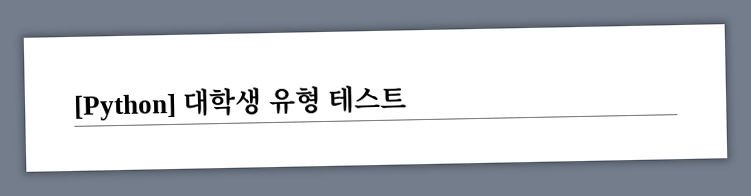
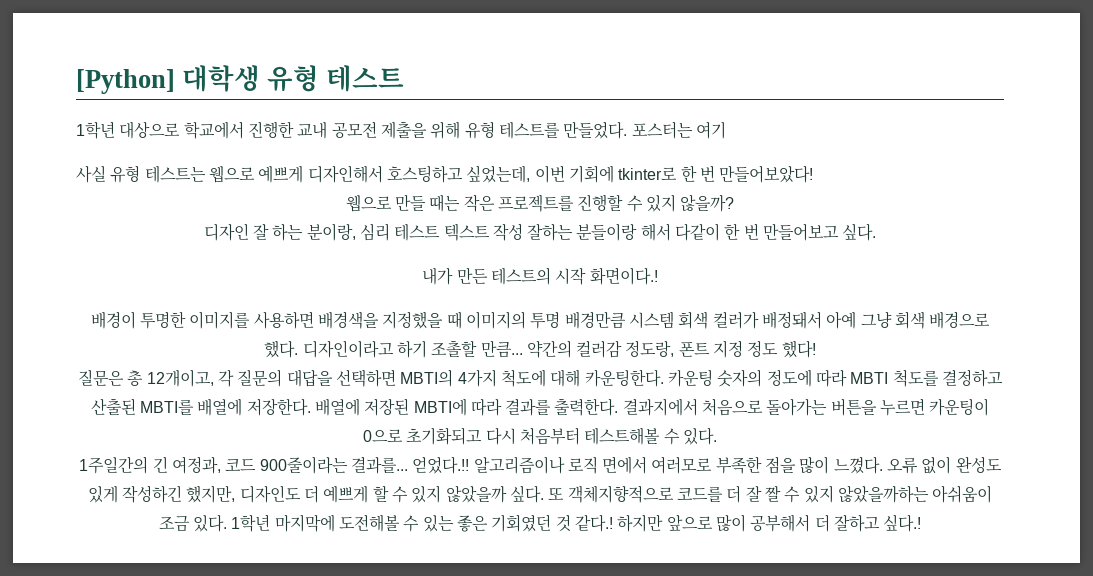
(407, 99) none -> [76,121,726,139] [76,165,814,183] [345,194,735,212] [203,223,877,241] [422,267,658,285] [90,311,991,329] [264,340,816,358] [78,369,1003,387] [90,398,990,416] [363,427,717,445] [79,456,1002,474] [87,485,993,503] [158,514,922,532] // 1학년 대상으로 학교에서 진행한 교내 공모전 제출을 위해 유형 테스트를 만들었다. 포스터는 여기 // 사실 유형 테스트는 웹으로 예쁘게 디자인해서 호스팅하고 싶었는데, 이번 기회에 tkinter로 한 번 만들어보았다! // 웹으로 만들 때는 작은 프로젝트를 진행할 수 있지 않을까? // 디자인 잘 하는 분이랑, 심리 테스트 텍스트 작성 잘하는 분들이랑 해서 다같이 한 번 만들어보고 싶다. // 내가 만든 테스트의 시작 화면이다.! // 배경이 투명한 이미지를 사용하면 배경색을 지정했을 때 이미지의 투명 배경만큼 시스템 회색 컬러가 배정돼서 아예 그냥 회색 배경으로 했다. 디자인이라고 하기 조촐할 만큼... 약간의 컬러감 정도랑, 폰트 지정 정도 했다! // 질문은 총 12개이고, 각 질문의 대답을 선택하면 MBTI의 4가지 척도에 대해 카운팅한다. 카운팅 숫자의 정도에 따라 MBTI 척도를 결정하고 산출된 MBTI를 배열에 저장한다. 배열에 저장된 MBTI에 따라 결과를 출력한다. 결과지에서 처음으로 돌아가는 버튼을 누르면 카운팅이 0으로 초기화되고 다시 처음부터 테스트해볼 수 있다. // 1주일간의 긴 여정과, 코드 900줄이라는 결과를... 얻었다.!! 알고리즘이나 로직 면에서 여러모로 부족한 점을 많이 느꼈다. 오류 없이 완성도 있게 작성하긴 했지만, 디자인도 더 예쁘게 할 수 있지 않았을까 싶다. 또 객체지향적으로 코드를 더 잘 짤 수 있지 않았을까하는 아쉬움이 조금 있다. 1학년 마지막에 도전해볼 수 있는 좋은 기회였던 것 같다.! 하지만 앞으로 많이 공부해서 더 잘하고 싶다.!

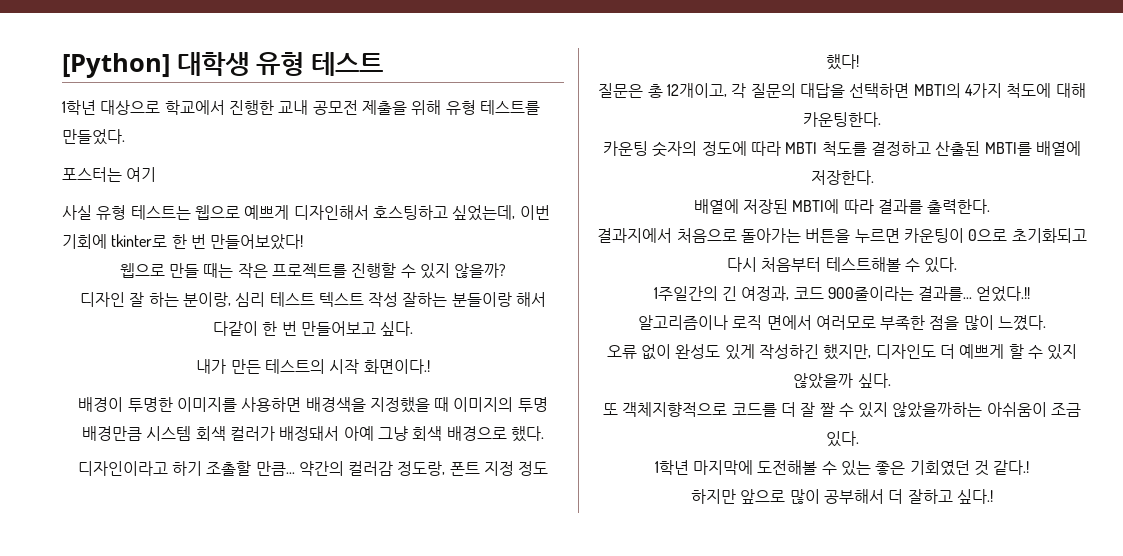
(628, 130) none -> (125, 137) //
(299, 349) none -> (544, 434) //
(664, 378) none -> (881, 119) //
(311, 407) none -> (874, 177) //
(619, 407) none -> (991, 206) //
(470, 465) none -> (1031, 294) //
(883, 465) none -> (1047, 323) //
(544, 494) none -> (891, 380) //
(228, 523) none -> (859, 439) //
(613, 523) none -> (1030, 467) //

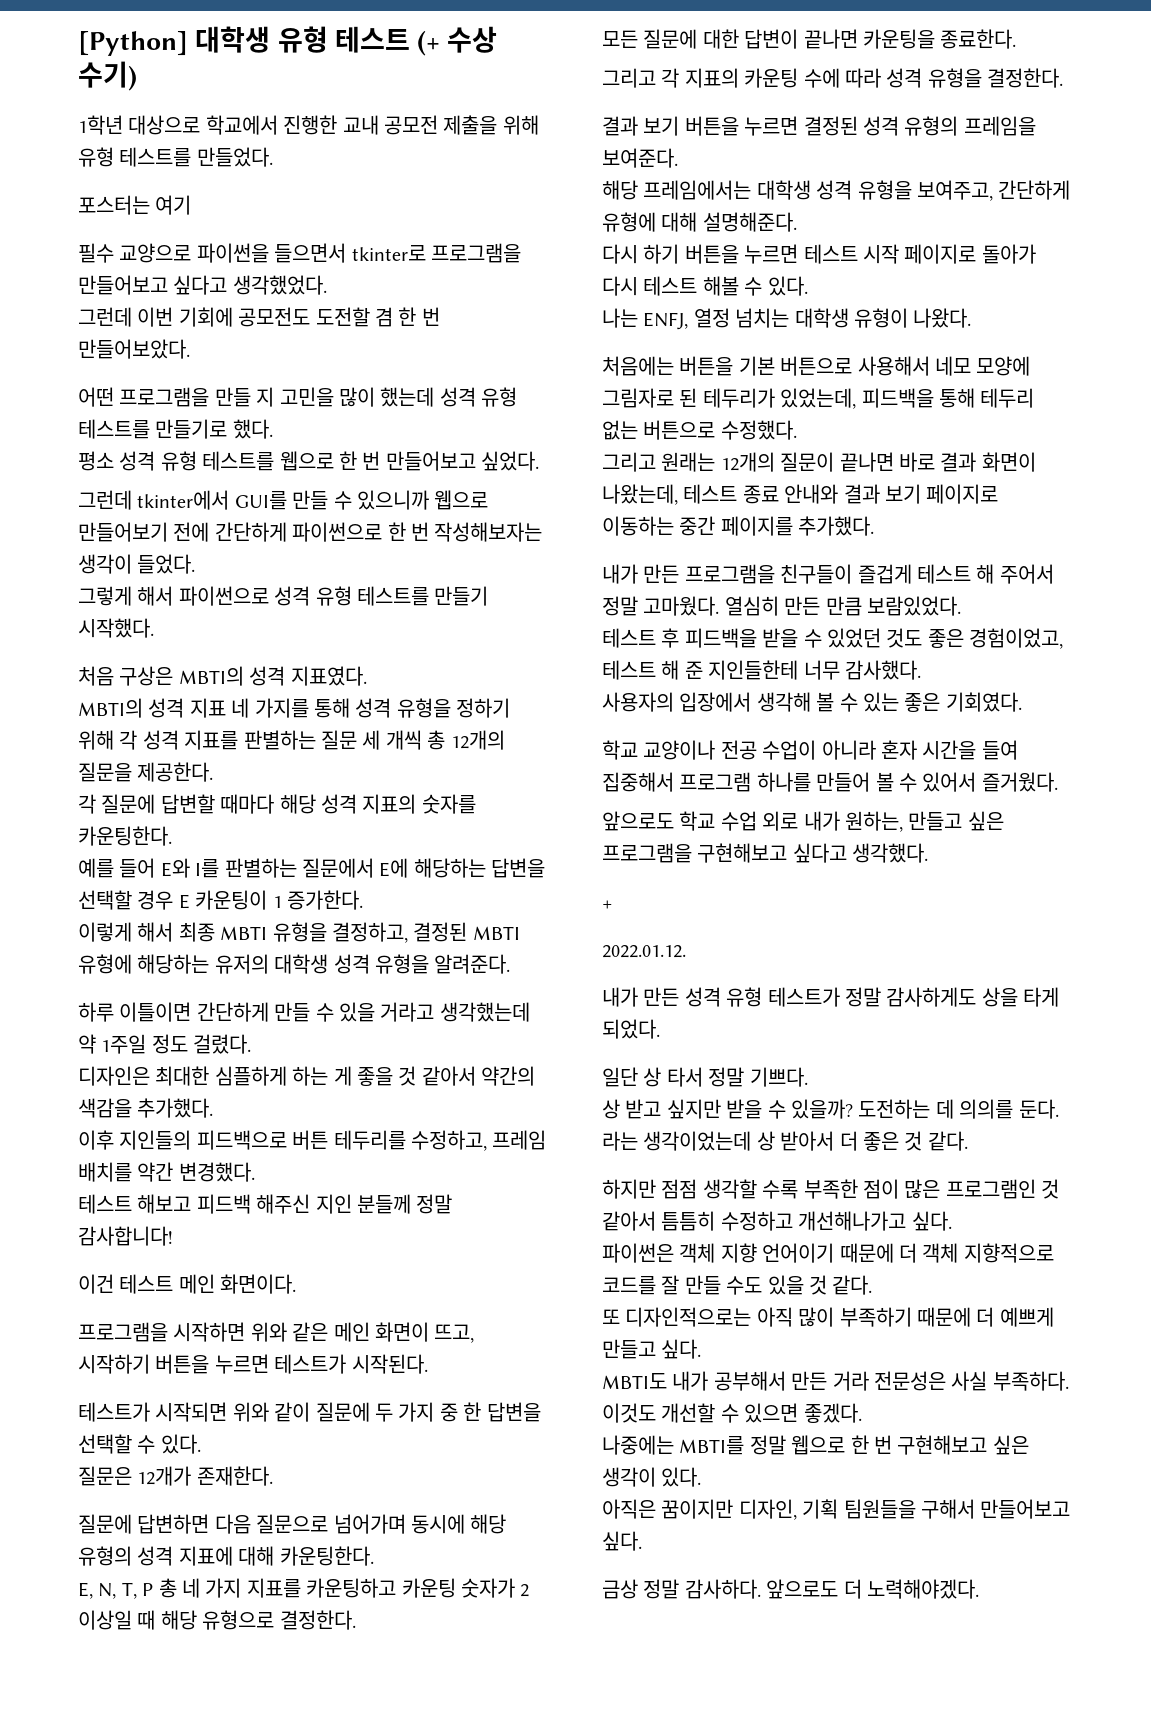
(383, 64) none -> [417,26,498,56] [78,61,137,91] (+ 수상 수기)
[62,205,550,221] [62,234,304,250] [119,263,507,279] [79,292,547,307] [212,321,414,336] [196,359,430,374] [78,397,548,413] [82,426,544,442] [77,461,549,476] [825,54,859,70] [598,83,1086,98] [803,112,881,127] [603,141,1081,157] [810,170,874,185] [693,199,991,214] [597,228,1087,243] [726,257,958,273] [653,286,1031,302] [637,315,1047,331] [606,344,1078,360] [793,373,891,389] [602,402,1082,418] [825,431,859,447] [654,460,1030,476] [691,489,993,504] 사실 유형 테스트는 웹으로 예쁘게 디자인해서 호스팅하고 싶었는데, 이번 기회에 tkinter로 한 번 만들어보았다! // 웹으로 만들 때는 작은 프로젝트를 진행할 수 있지 않을까? // 디자인 잘 하는 분이랑, 심리 테스트 텍스트 작성 잘하는 분들이랑 해서 다같이 한 번 만들어보고 싶다. // 내가 만든 테스트의 시작 화면이다.! // 배경이 투명한 이미지를 사용하면 배경색을 지정했을 때 이미지의 투명 배경만큼 시스템 회색 컬러가 배정돼서 아예 그냥 회색 배경으로 했다. // 디자인이라고 하기 조촐할 만큼... 약간의 컬러감 정도랑, 폰트 지정 정도 했다! // 질문은 총 12개이고, 각 질문의 대답을 선택하면 MBTI의 4가지 척도에 대해 카운팅한다. // 카운팅 숫자의 정도에 따라 MBTI 척도를 결정하고 산출된 MBTI를 배열에 저장한다. // 배열에 저장된 MBTI에 따라 결과를 출력한다. // 결과지에서 처음으로 돌아가는 버튼을 누르면 카운팅이 0으로 초기화되고 다시 처음부터 테스트해볼 수 있다. // 1주일간의 긴 여정과, 코드 900줄이라는 결과를... 얻었다.!! // 알고리즘이나 로직 면에서 여러모로 부족한 점을 많이 느꼈다. // 오류 없이 완성도 있게 작성하긴 했지만, 디자인도 더 예쁘게 할 수 있지 않았을까 싶다. // 또 객체지향적으로 코드를 더 잘 짤 수 있지 않았을까하는 아쉬움이 조금 있다. // 1학년 마지막에 도전해볼 수 있는 좋은 기회였던 것 같다.! // 하지만 앞으로 많이 공부해서 더 잘하고 싶다.! -> [78,243,521,263] [78,275,327,295] [78,307,440,327] [78,339,190,359] [78,387,518,407] [78,419,273,439] [78,451,540,471] [78,490,489,510] [78,522,543,542] [78,554,196,574] [78,586,489,606] [78,618,154,638] [78,666,367,686] [78,698,511,718] [78,730,505,750] [78,762,214,782] [78,794,476,814] [78,826,172,846] [78,858,546,878] [78,890,363,910] [78,922,520,943] [78,954,511,974] [78,1002,530,1022] [78,1034,252,1054] [78,1066,536,1086] [78,1098,214,1118] [78,1130,547,1151] [78,1162,255,1182] [78,1194,453,1214] [78,1226,173,1246] [78,1274,297,1294] [78,1322,475,1343] [78,1354,428,1374] [78,1402,541,1422] [78,1434,201,1454] [78,1466,273,1486] [78,1514,507,1534] [78,1546,374,1566] [78,1578,530,1599] [78,1610,356,1630] [602,29,1017,49] [602,68,1064,88] [602,116,1036,136] [602,148,678,168] [602,180,1071,201] [602,212,797,232] [602,244,1036,264] [602,276,808,296] [602,308,972,330] [602,356,1031,376] [602,388,1035,409] [602,420,797,440] [602,452,1036,472] [602,484,999,505] [602,516,875,536] [602,564,1054,584] [602,596,961,616] [602,628,1064,649] [602,660,921,680] [602,692,1022,712] [602,740,1018,760] [602,772,1058,792] [602,811,1004,832] [602,843,929,863] [602,900,613,909] [602,945,686,958] [602,987,1060,1007] [602,1019,660,1039] [602,1067,808,1087] [602,1099,1059,1119] [602,1131,968,1151] [602,1179,1060,1199] [602,1211,952,1231] [602,1243,1054,1263] [602,1275,873,1295] [602,1307,1054,1327] [602,1339,702,1359] [602,1371,1069,1391] [602,1403,862,1423] [602,1435,1029,1455] [602,1467,702,1487] [602,1499,1071,1520] [602,1531,642,1551] [602,1579,979,1599] 필수 교양으로 파이썬을 들으면서 tkinter로 프로그램을 만들어보고 싶다고 생각했었다. // 그런데 이번 기회에 공모전도 도전할 겸 한 번 만들어보았다. // 어떤 프로그램을 만들 지 고민을 많이 했는데 성격 유형 테스트를 만들기로 했다. // 평소 성격 유형 테스트를 웹으로 한 번 만들어보고 싶었다. // 그런데 tkinter에서 GUI를 만들 수 있으니까 웹으로 만들어보기 전에 간단하게 파이썬으로 한 번 작성해보자는 생각이 들었다. // 그렇게 해서 파이썬으로 성격 유형 테스트를 만들기 시작했다. // 처음 구상은 MBTI의 성격 지표였다. // MBTI의 성격 지표 네 가지를 통해 성격 유형을 정하기 위해 각 성격 지표를 판별하는 질문 세 개씩 총 12개의 질문을 제공한다. // 각 질문에 답변할 때마다 해당 성격 지표의 숫자를 카운팅한다. // 예를 들어 E와 I를 판별하는 질문에서 E에 해당하는 답변을 선택할 경우 E 카운팅이 1 증가한다. // 이렇게 해서 최종 MBTI 유형을 결정하고, 결정된 MBTI 유형에 해당하는 유저의 대학생 성격 유형을 알려준다. // 하루 이틀이면 간단하게 만들 수 있을 거라고 생각했는데 약 1주일 정도 걸렸다. // 디자인은 최대한 심플하게 하는 게 좋을 것 같아서 약간의 색감을 추가했다. // 이후 지인들의 피드백으로 버튼 테두리를 수정하고, 프레임 배치를 약간 변경했다. // 테스트 해보고 피드백 해주신 지인 분들께 정말 감사합니다! // 이건 테스트 메인 화면이다. // 프로그램을 시작하면 위와 같은 메인 화면이 뜨고, 시작하기 버튼을 누르면 테스트가 시작된다. // 테스트가 시작되면 위와 같이 질문에 두 가지 중 한 답변을 선택할 수 있다. // 질문은 12개가 존재한다. // 질문에 답변하면 다음 질문으로 넘어가며 동시에 해당 유형의 성격 지표에 대해 카운팅한다. // E, N, T, P 총 네 가지 지표를 카운팅하고 카운팅 숫자가 2 이상일 때 해당 유형으로 결정한다. // 모든 질문에 대한 답변이 끝나면 카운팅을 종료한다. // 그리고 각 지표의 카운팅 수에 따라 성격 유형을 결정한다. // 결과 보기 버튼을 누르면 결정된 성격 유형의 프레임을 보여준다. // 해당 프레임에서는 대학생 성격 유형을 보여주고, 간단하게 유형에 대해 설명해준다. // 다시 하기 버튼을 누르면 테스트 시작 페이지로 돌아가 다시 테스트 해볼 수 있다. // 나는 ENFJ, 열정 넘치는 대학생 유형이 나왔다. // 처음에는 버튼을 기본 버튼으로 사용해서 네모 모양에 그림자로 된 테두리가 있었는데, 피드백을 통해 테두리 없는 버튼으로 수정했다. // 그리고 원래는 12개의 질문이 끝나면 바로 결과 화면이 나왔는데, 테스트 종료 안내와 결과 보기 페이지로 이동하는 중간 페이지를 추가했다. // 내가 만든 프로그램을 친구들이 즐겁게 테스트 해 주어서 정말 고마웠다. 열심히 만든 만큼 보람있었다. // 테스트 후 피드백을 받을 수 있었던 것도 좋은 경험이었고, 테스트 해 준 지인들한테 너무 감사했다. // 사용자의 입장에서 생각해 볼 수 있는 좋은 기회였다. // 학교 교양이나 전공 수업이 아니라 혼자 시간을 들여 집중해서 프로그램 하나를 만들어 볼 수 있어서 즐거웠다. // 앞으로도 학교 수업 외로 내가 원하는, 만들고 싶은 프로그램을 구현해보고 싶다고 생각했다. // + // 2022.01.12. // 내가 만든 성격 유형 테스트가 정말 감사하게도 상을 타게 되었다. // 일단 상 타서 정말 기쁘다. // 상 받고 싶지만 받을 수 있을까? 도전하는 데 의의를 둔다. 라는 생각이었는데 상 받아서 더 좋은 것 같다. // 하지만 점점 생각할 수록 부족한 점이 많은 프로그램인 것 같아서 틈틈히 수정하고 개선해나가고 싶다. // 파이썬은 객체 지향 언어이기 때문에 더 객체 지향적으로 코드를 잘 만들 수도 있을 것 같다. // 또 디자인적으로는 아직 많이 부족하기 때문에 더 예쁘게 만들고 싶다. // MBTI도 내가 공부해서 만든 거라 전문성은 사실 부족하다. 이것도 개선할 수 있으면 좋겠다. // 나중에는 MBTI를 정말 웹으로 한 번 구현해보고 싶은 생각이 있다. // 아직은 꿈이지만 디자인, 기획 팀원들을 구해서 만들어보고 싶다. // 금상 정말 감사하다. 앞으로도 더 노력해야겠다.

